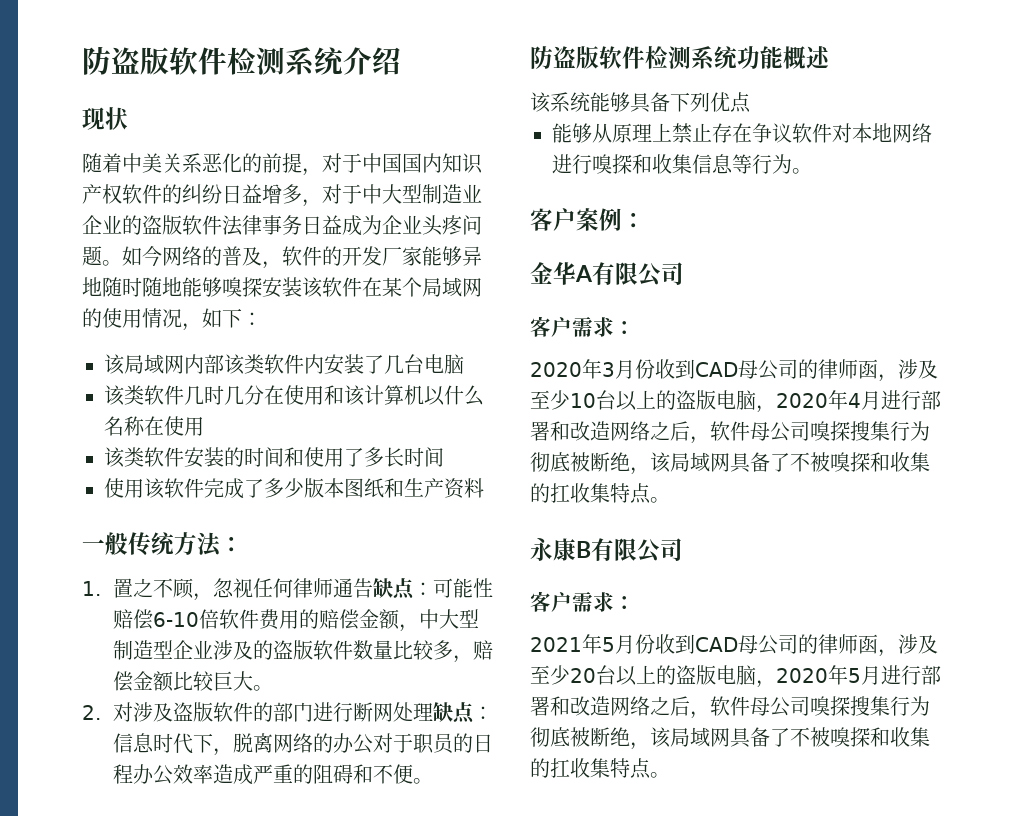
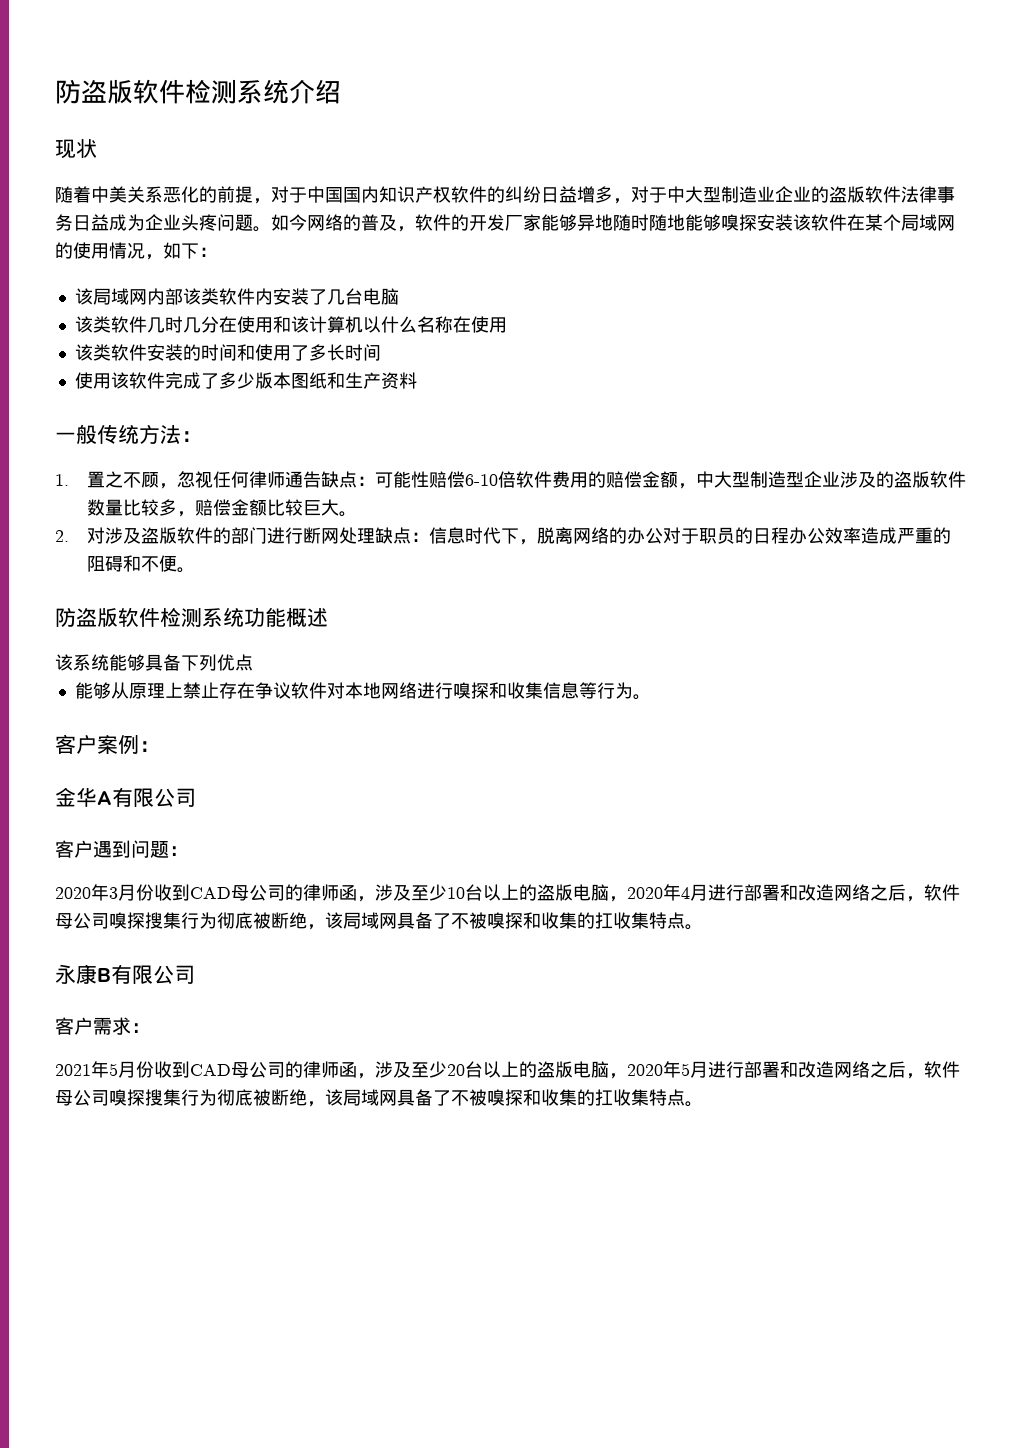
[572,316,614,337] 需求 -> [93,840,169,858] 遇到问题

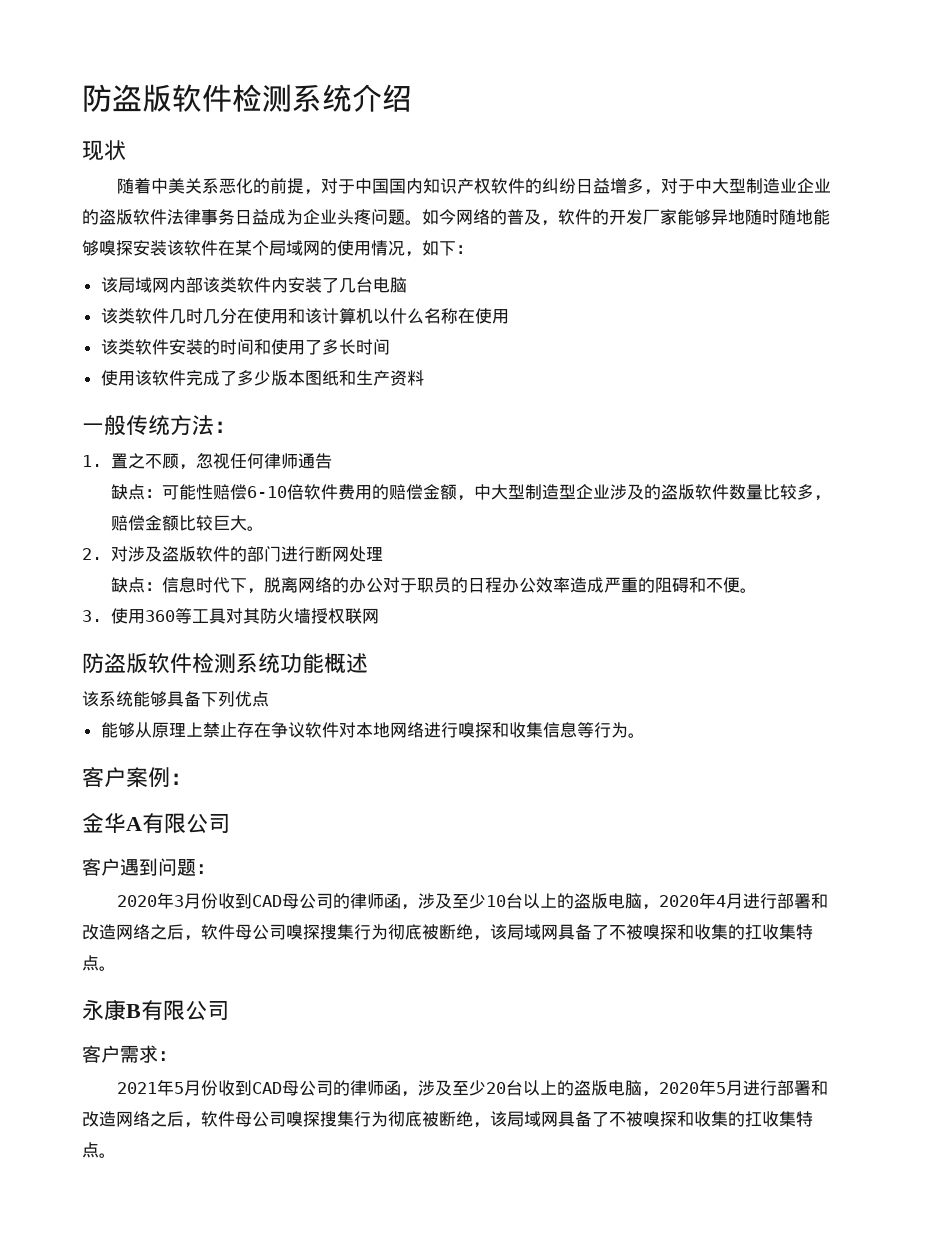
(322, 479) none -> (332, 461) //
(376, 536) none -> (383, 553) //
(196, 570) none -> [82,608,379,624] // 3.使用360等工具对其防火墙授权联网

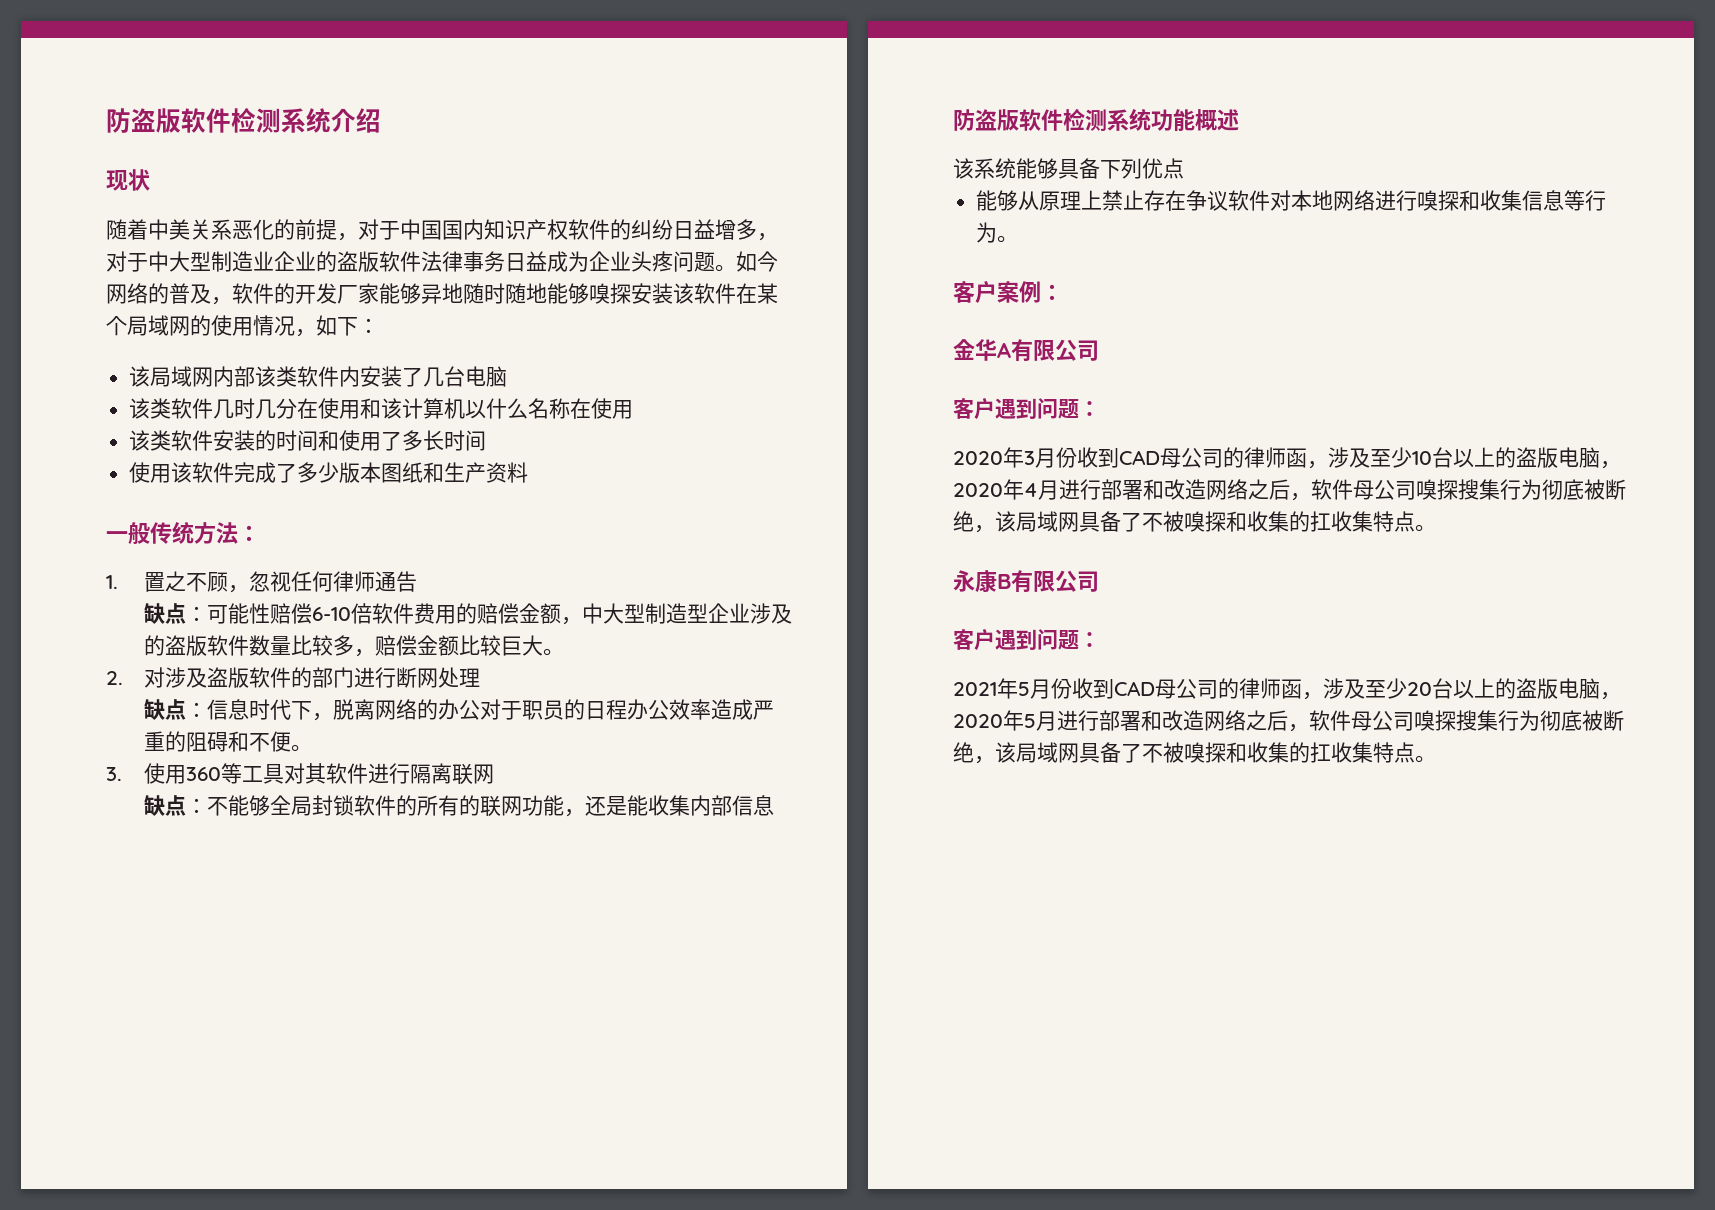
[259,608,379,624] 防火墙授权联网 -> [326,763,495,785] [144,795,775,817] 软件进行隔离联网 // 缺点：不能够全局封锁软件的所有的联网功能，还是能收集内部信息
[120,1045,158,1063] 需求 -> [995,629,1079,650] 遇到问题

